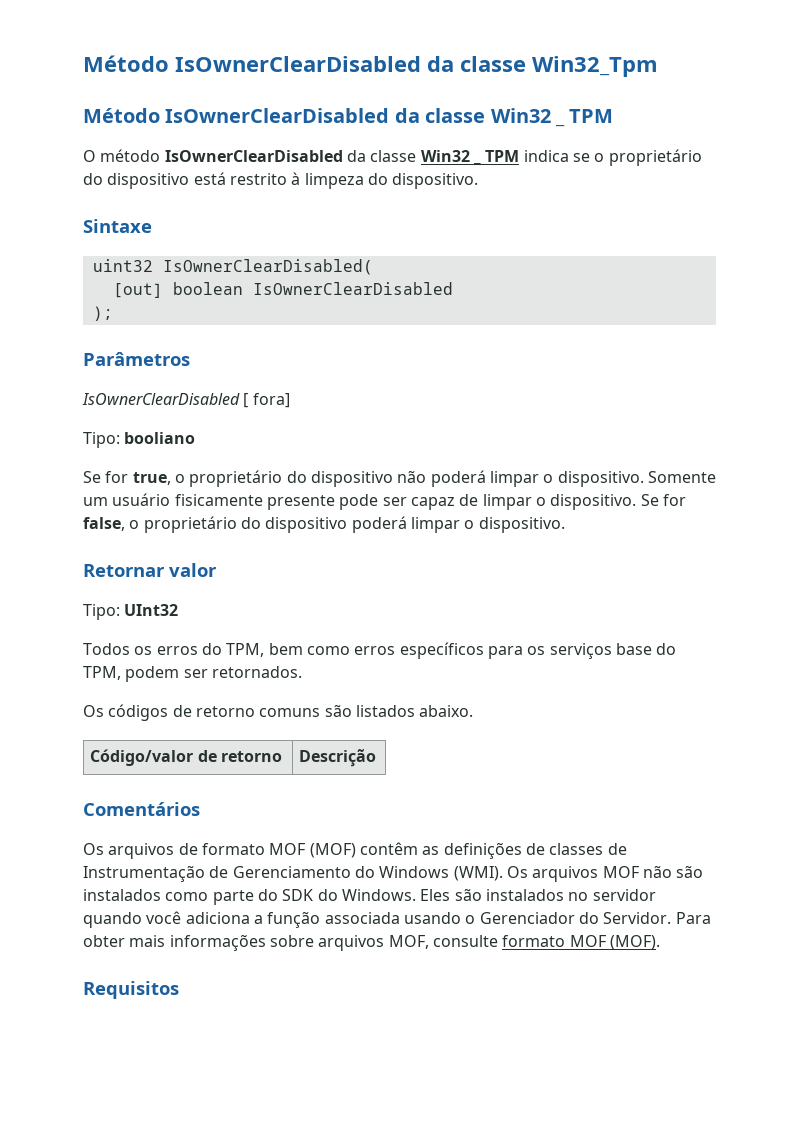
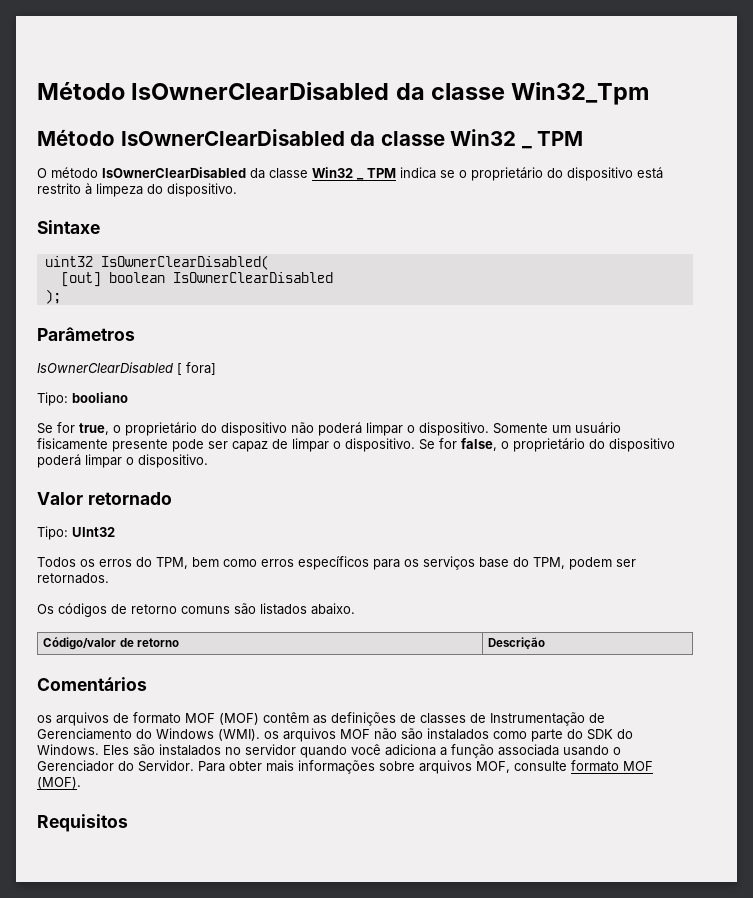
[83,563,217,577] Retornar valor -> [37,492,172,505] Valor retornado
[83,843,104,855] Os -> [37,715,52,723] os
[506,866,528,878] Os -> [264,731,279,739] os

